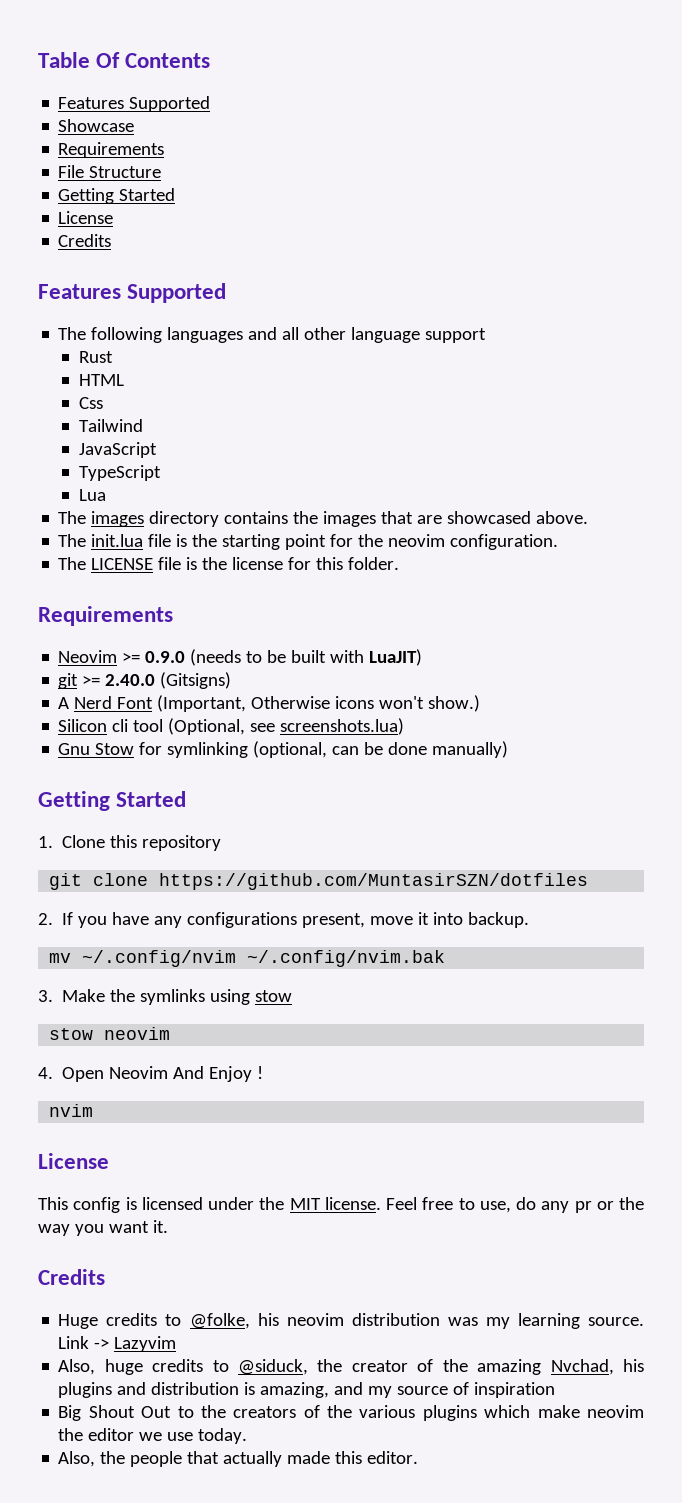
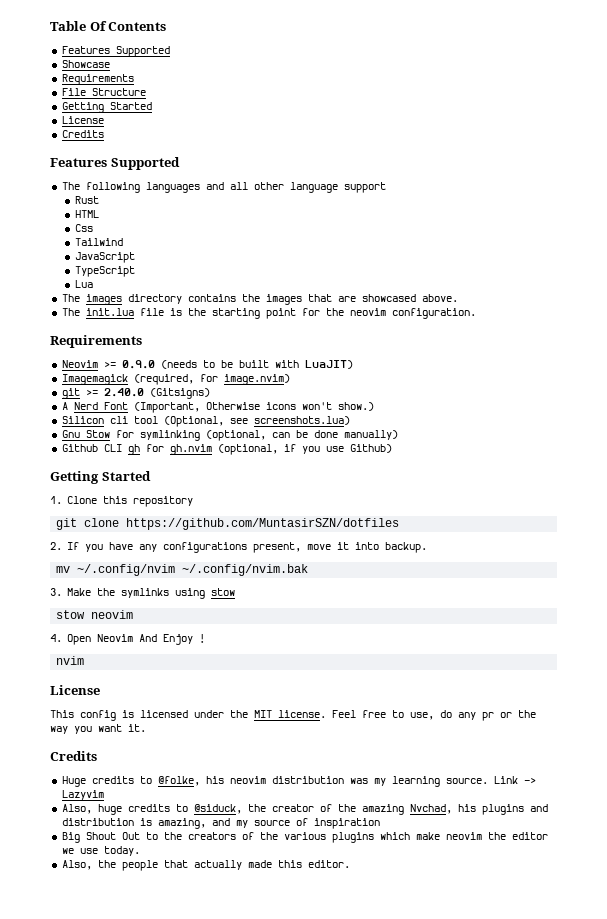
[58,557,400,570] // The LICENSE file is the license for this folder. -> (476, 313) none
(423, 657) none -> [61,374,290,385] // Imagemagick (required, for image.nvim)
(509, 749) none -> [61,444,392,455] // Github CLI gh for gh.nvim (optional, if you use Github)

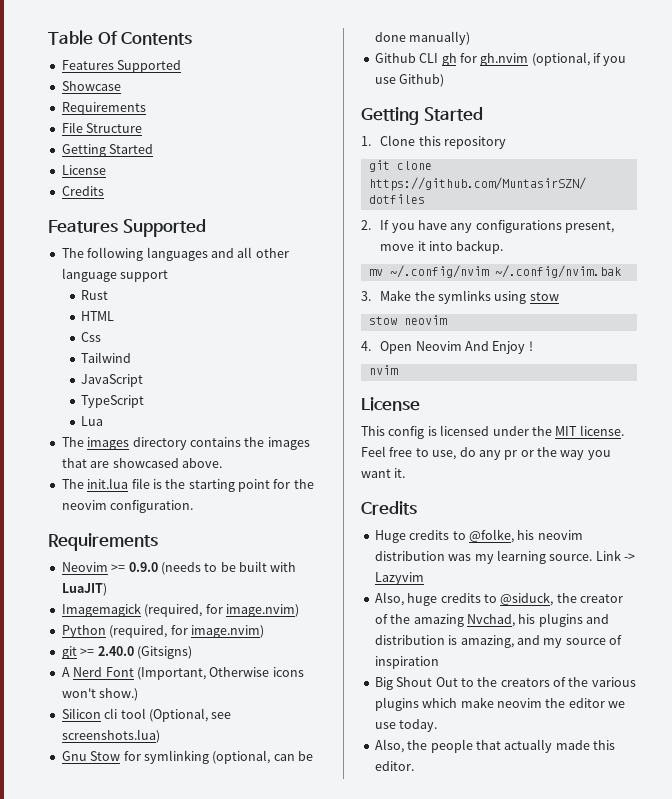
(290, 379) none -> [61,625,264,638] // Python (required, for image.nvim)

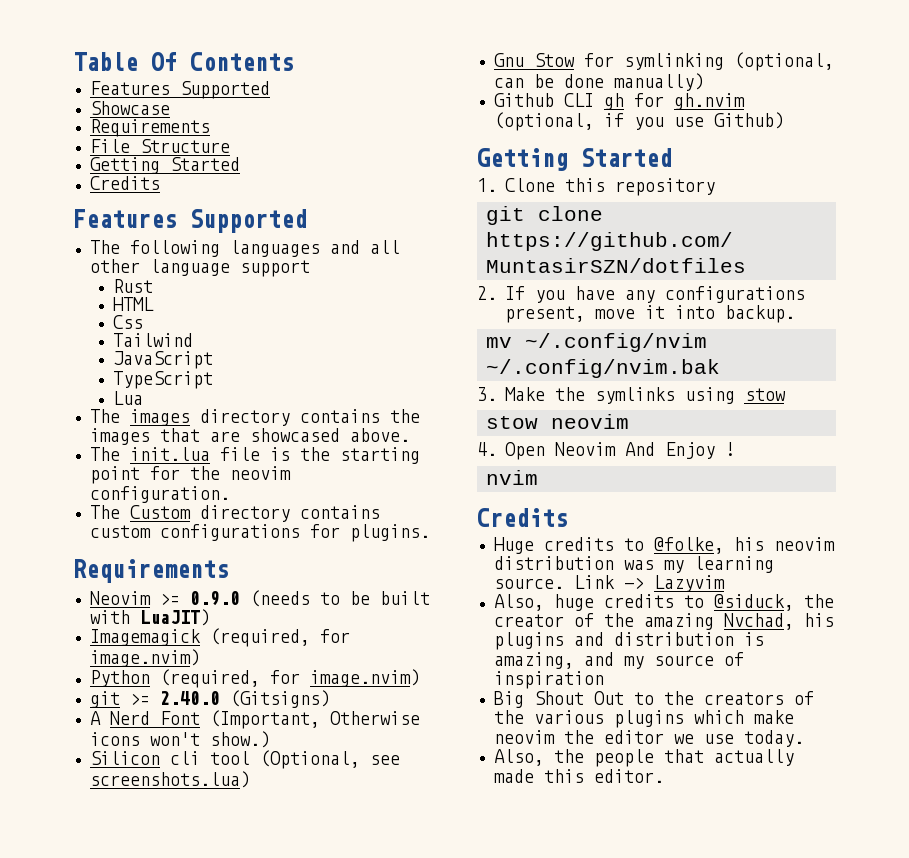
[61,165,106,175] // License -> (240, 164) none
(194, 506) none -> [89,505,380,522] [89,524,430,542] // The Custom directory contains custom configurations for plugins.
[361,397,420,411] [361,425,624,439] [361,446,611,460] [361,468,406,478] // License // This config is licensed under the MIT license. Feel free to use, do any pr or the way you want it. -> (538, 477) none

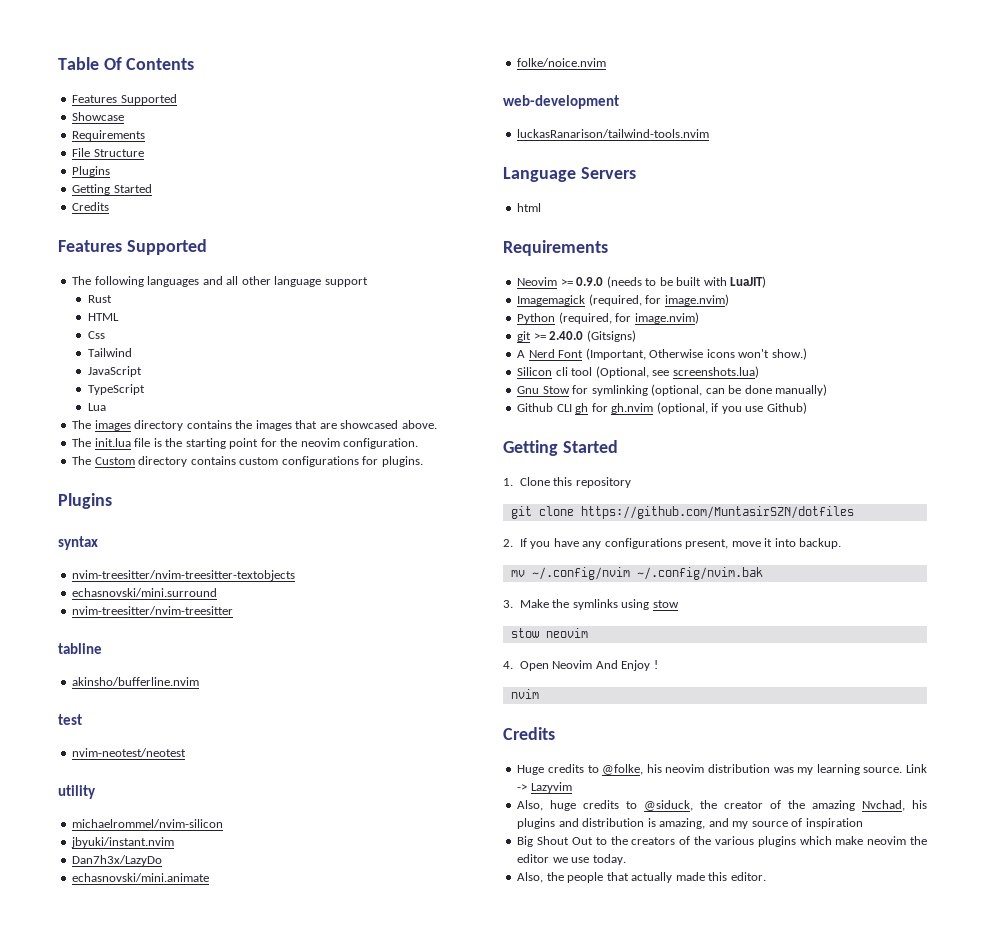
(230, 146) none -> [72,166,111,177] // Plugins
(430, 533) none -> [58,493,112,509] [58,536,98,550] [72,570,296,581] [72,588,218,597] [72,606,234,615] [58,643,102,654] [72,677,200,686] [58,714,82,725] [72,748,187,757] [58,785,96,799] [72,819,224,828] [71,837,175,848] [72,855,163,866] [72,873,210,882] [517,58,607,67] [503,95,619,109] [517,129,710,138] [503,167,636,182] [517,203,542,212] // Plugins // syntax // nvim-treesitter/nvim-treesitter-textobjects // echasnovski/mini.surround // nvim-treesitter/nvim-treesitter // tabline // akinsho/bufferline.nvim // test // nvim-neotest/neotest // utility // michaelrommel/nvim-silicon // jbyuki/instant.nvim // Dan7h3x/LazyDo // echasnovski/mini.animate // folke/noice.nvim // web-development // luckasRanarison/tailwind-tools.nvim // Language Servers // html

